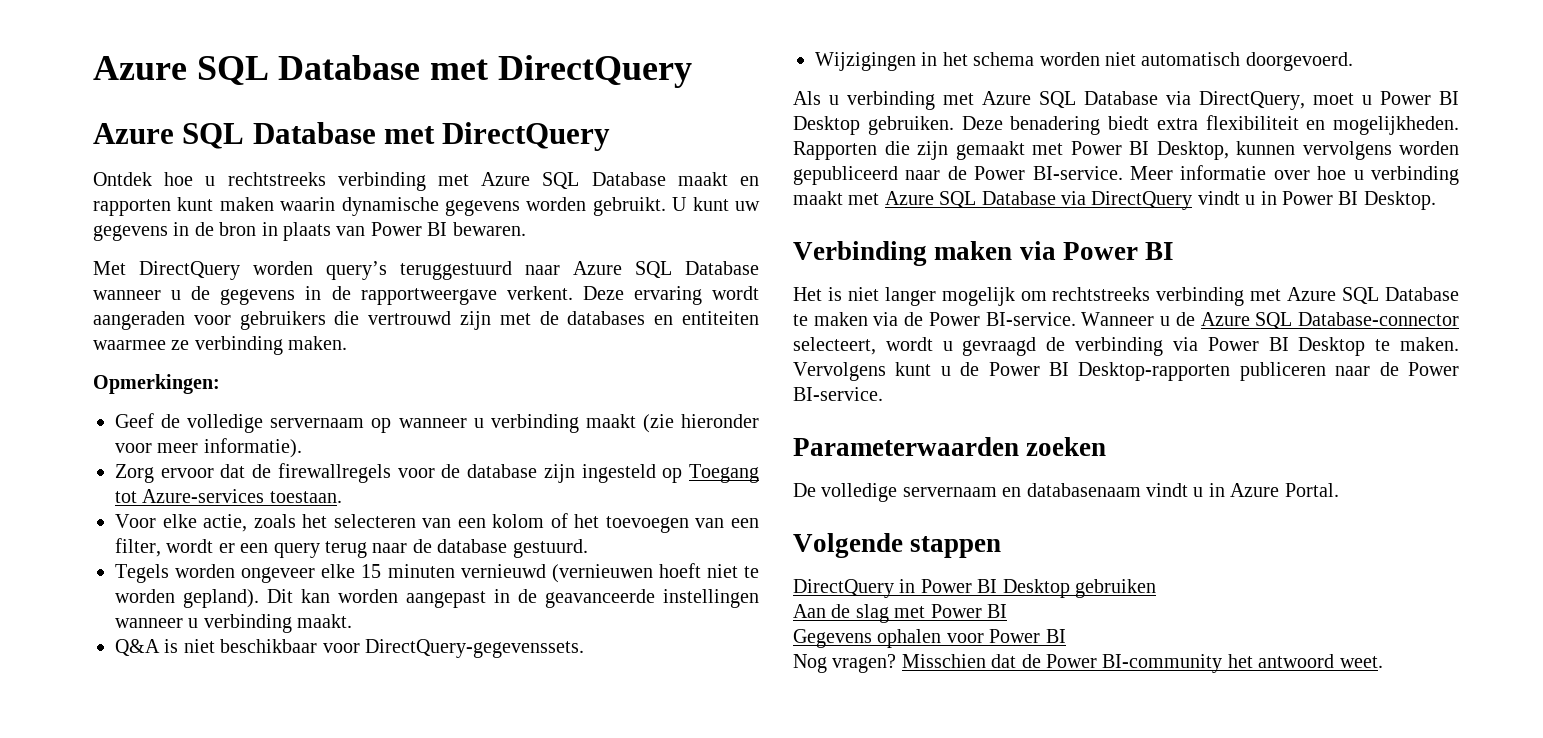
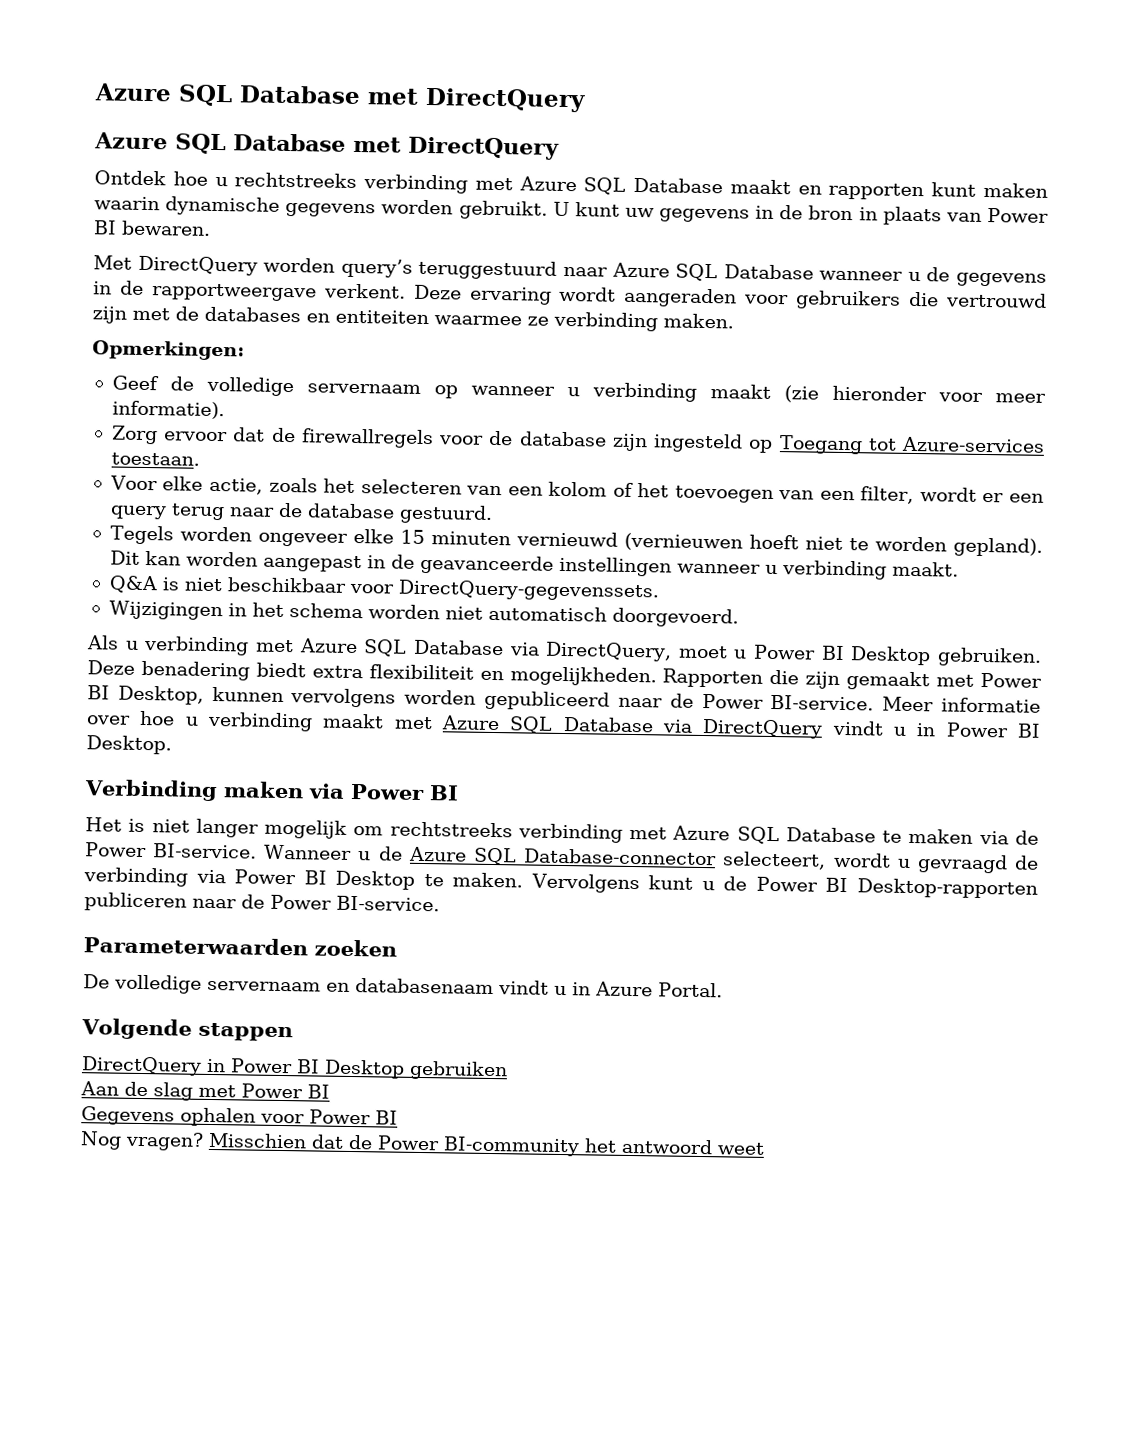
[1339,656,1383,668] weet. -> [716,1142,765,1155] weet

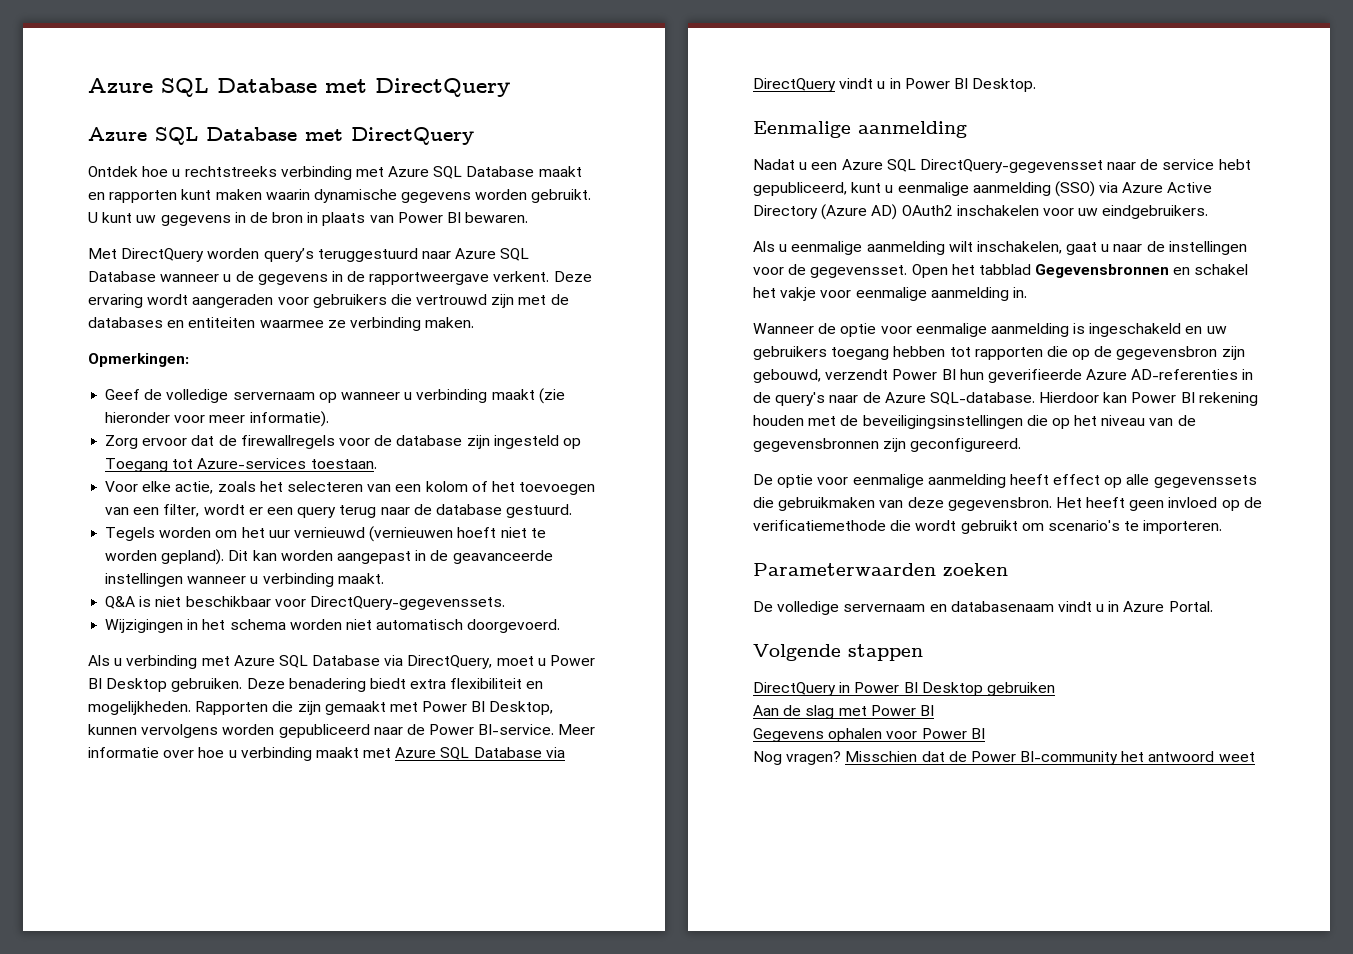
[257,528,511,547] ongeveer elke 15 minuten -> [215,527,290,538] om het uur
[84,779,459,802] [85,817,1039,845] [85,842,1039,874] [83,867,1038,899] [84,892,440,912] Verbinding maken via Power BI // Het is niet langer mogelijk om rechtstreeks verbinding met Azure SQL Database te maken via de Power BI-service. Wanneer u de Azure SQL Database-connector selecteert, wordt u gevraagd de verbinding via Power BI Desktop te maken. Vervolgens kunt u de Power BI Desktop-rapporten publiceren naar de Power BI-service. -> [753,121,967,138] [753,159,1251,173] [753,181,1213,197] [753,204,1209,220] [753,241,1247,255] [753,264,1249,278] [753,287,1027,301] [753,323,1227,337] [753,346,1245,360] [753,369,1254,383] [753,392,1258,406] [753,415,1196,429] [753,438,1022,452] [753,474,1257,488] [753,497,1262,511] [753,520,1223,534] Eenmalige aanmelding // Nadat u een Azure SQL DirectQuery-gegevensset naar de service hebt gepubliceerd, kunt u eenmalige aanmelding (SSO) via Azure Active Directory (Azure AD) OAuth2 inschakelen voor uw eindgebruikers. // Als u eenmalige aanmelding wilt inschakelen, gaat u naar de instellingen voor de gegevensset. Open het tabblad Gegevensbronnen en schakel het vakje voor eenmalige aanmelding in. // Wanneer de optie voor eenmalige aanmelding is ingeschakeld en uw gebruikers toegang hebben tot rapporten die op de gegevensbron zijn gebouwd, verzendt Power BI hun geverifieerde Azure AD-referenties in de query's naar de Azure SQL-database. Hierdoor kan Power BI rekening houden met de beveiligingsinstellingen die op het niveau van de gegevensbronnen zijn geconfigureerd. // De optie voor eenmalige aanmelding heeft effect op alle gegevenssets die gebruikmaken van deze gegevensbron. Het heeft geen invloed op de verificatiemethode die wordt gebruikt om scenario's te importeren.

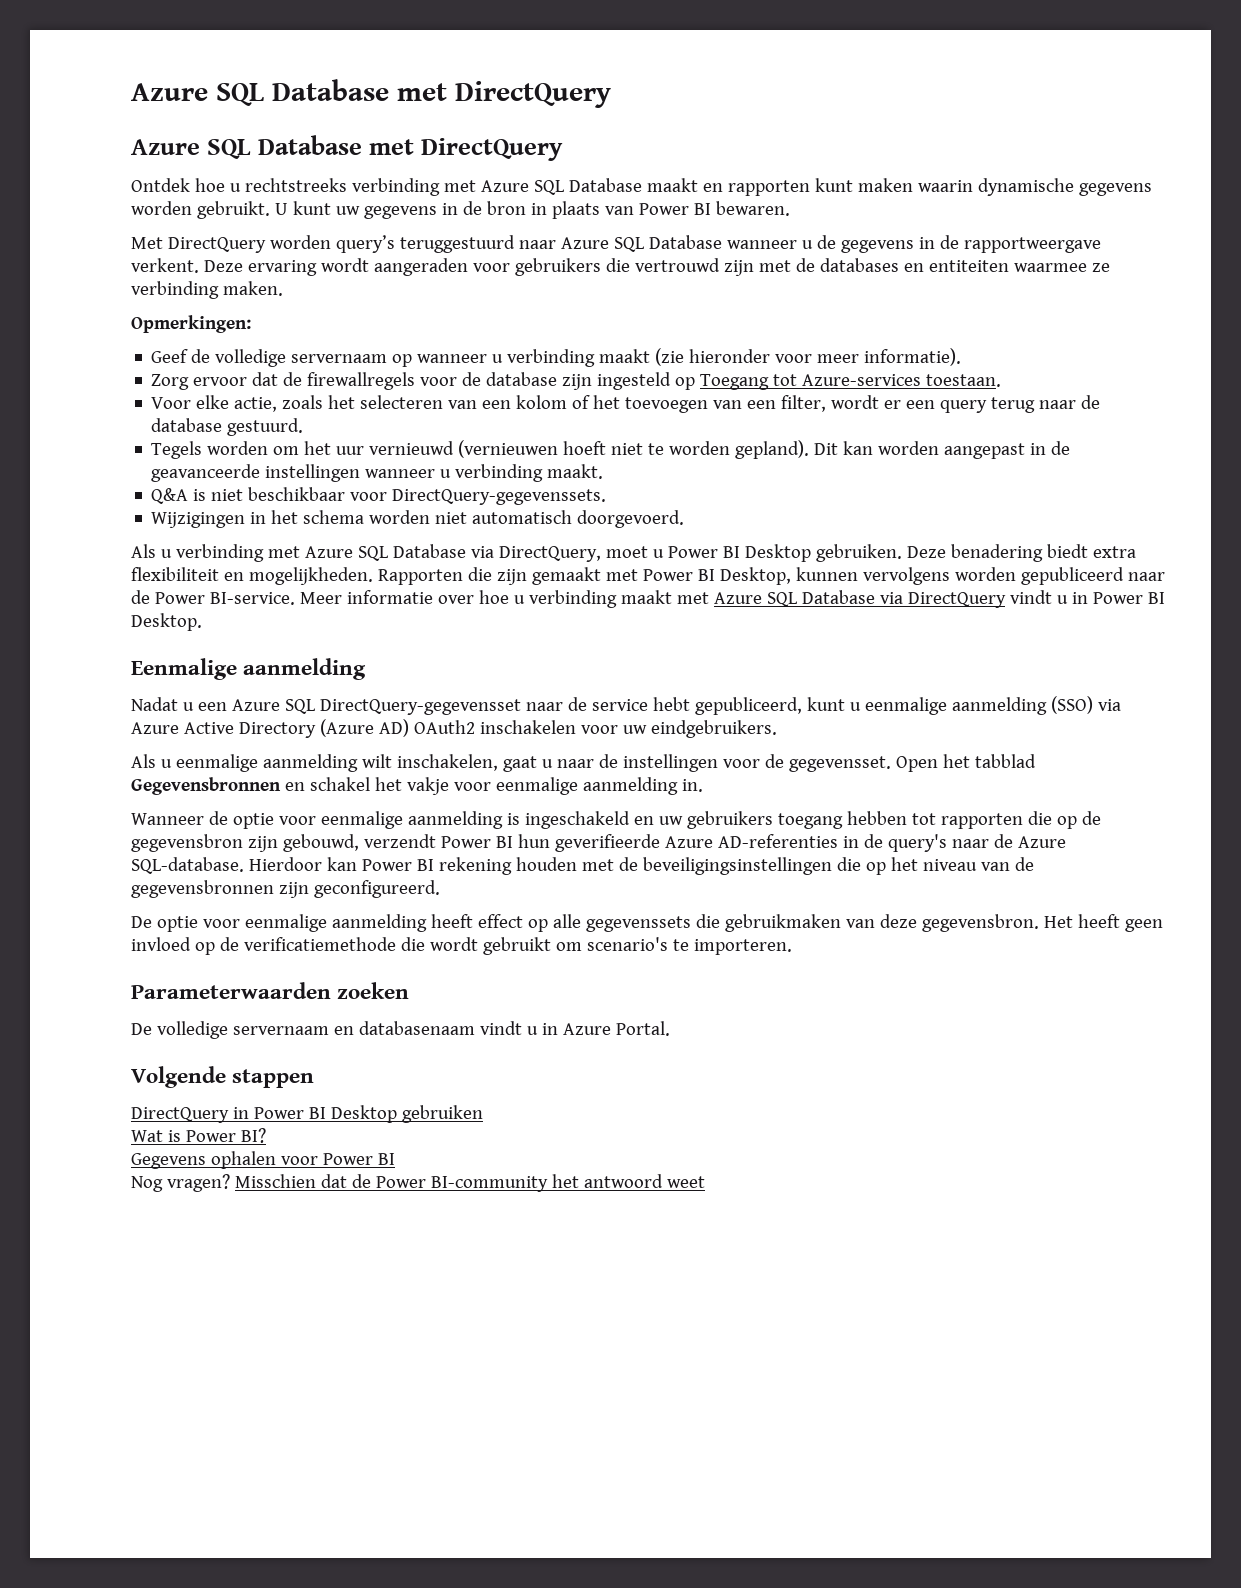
[753,705,934,719] Aan de slag met Power BI -> [131,1128,266,1143] Wat is Power BI?

